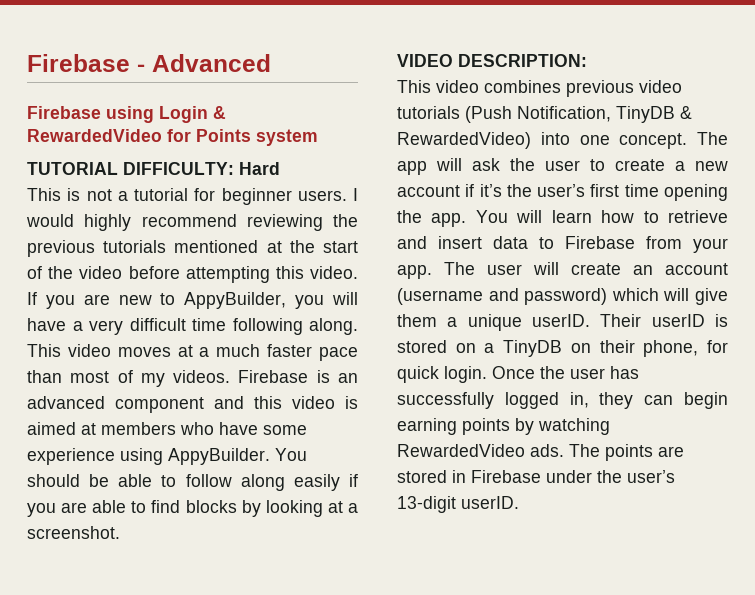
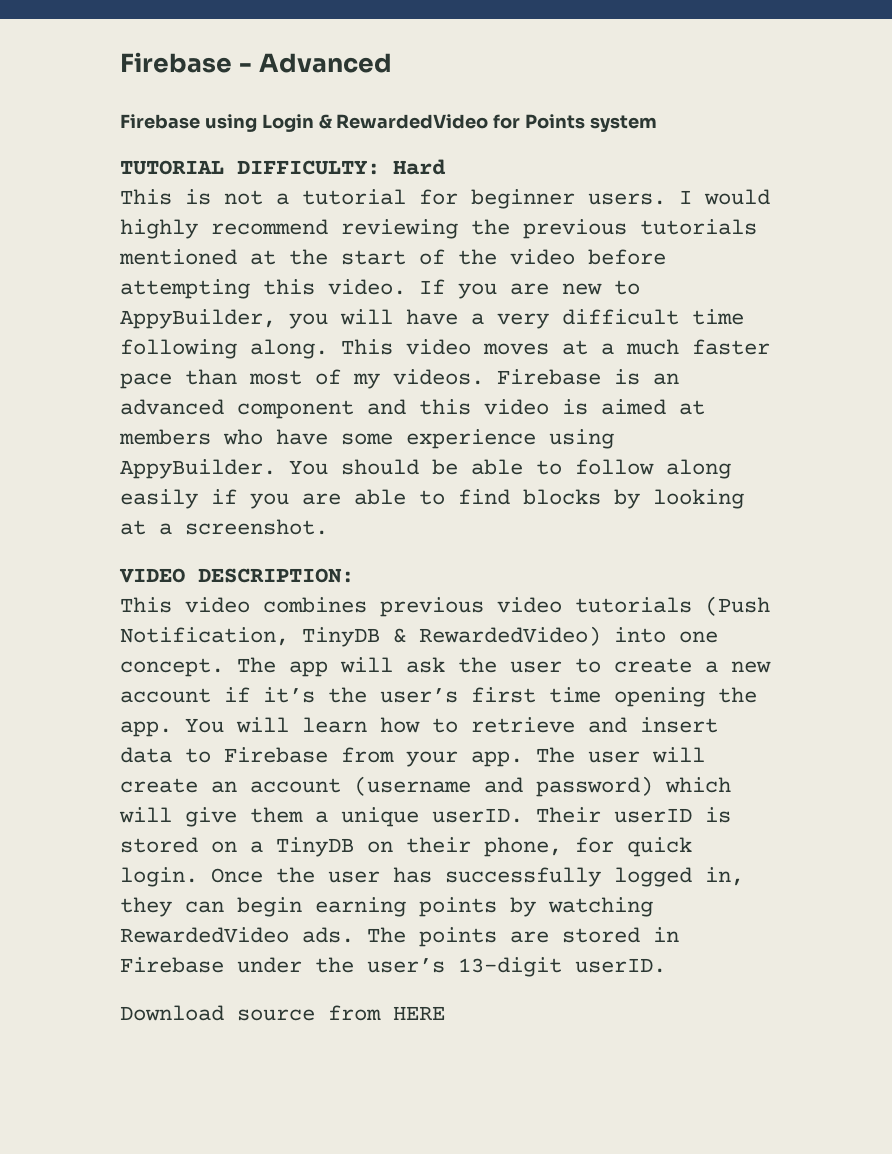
(519, 502) none -> [120,1005,445,1021] // Download source from HERE

